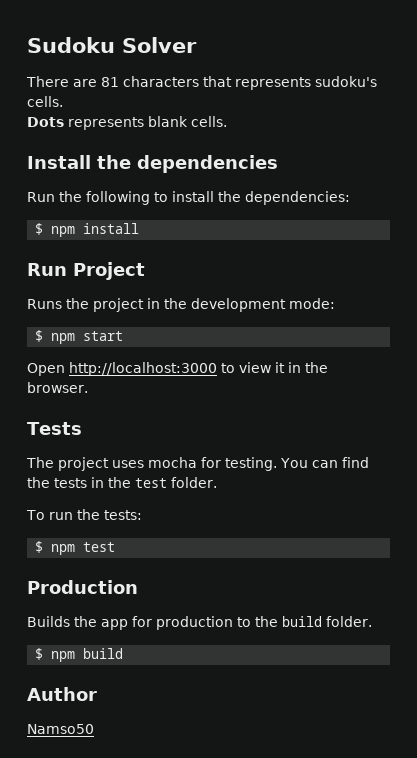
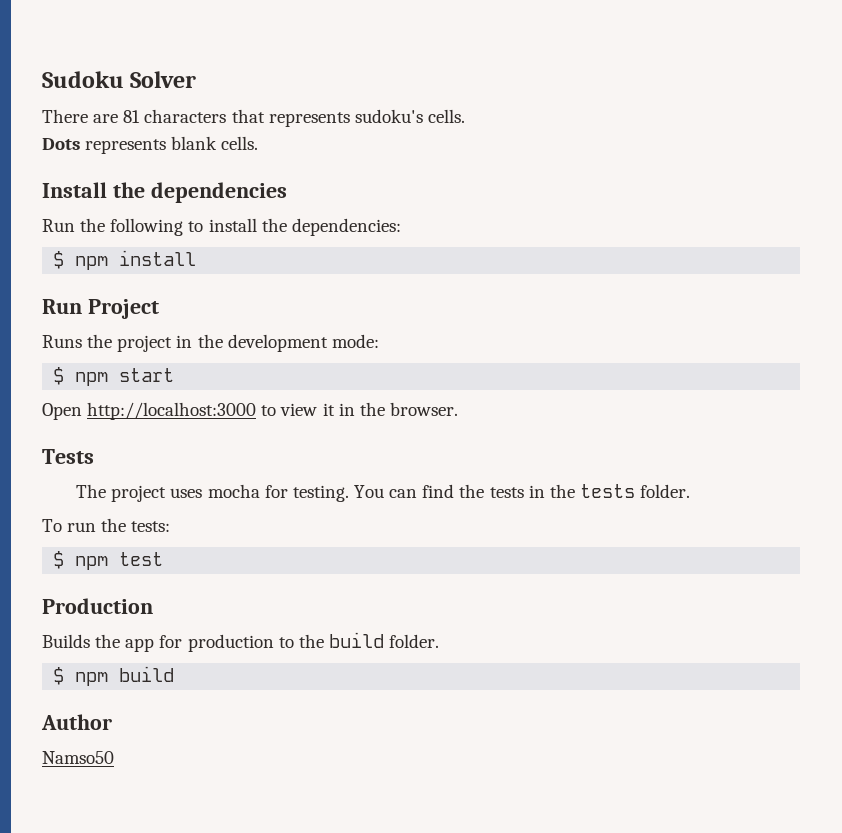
[135,478,167,488] test -> [579,484,635,498] tests

